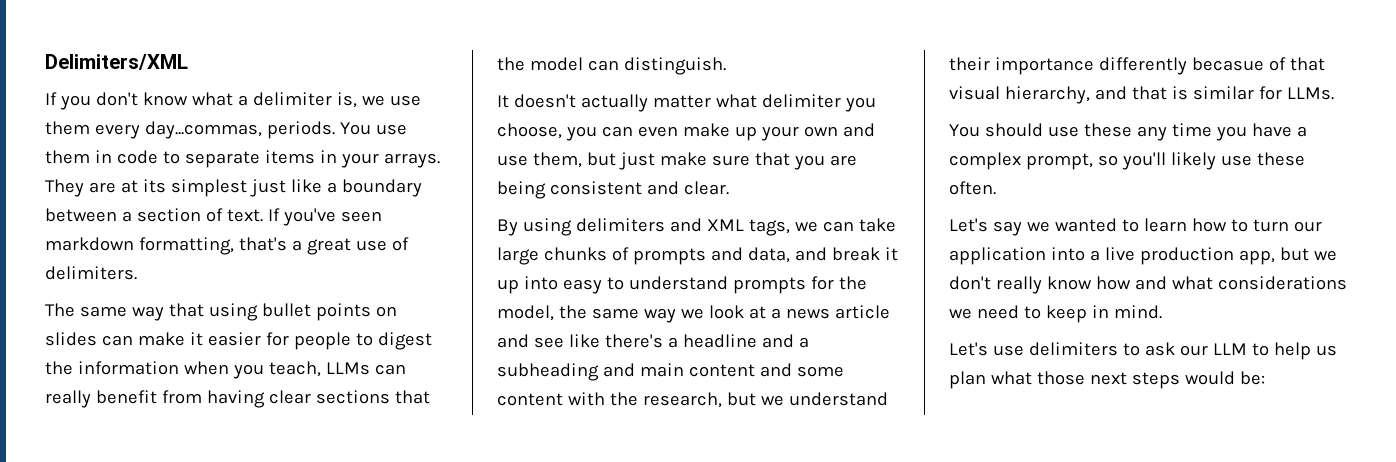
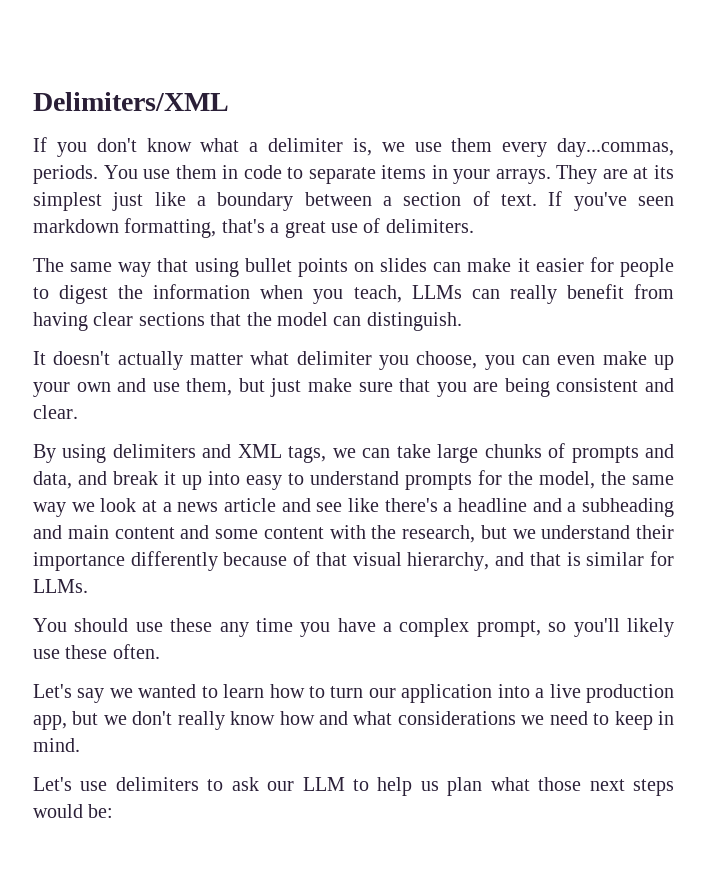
[1191,57,1264,71] becasue -> [223,552,288,566] because

